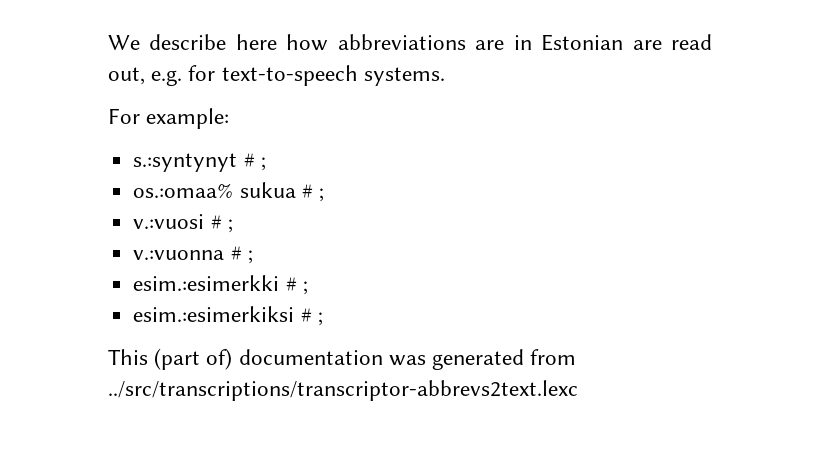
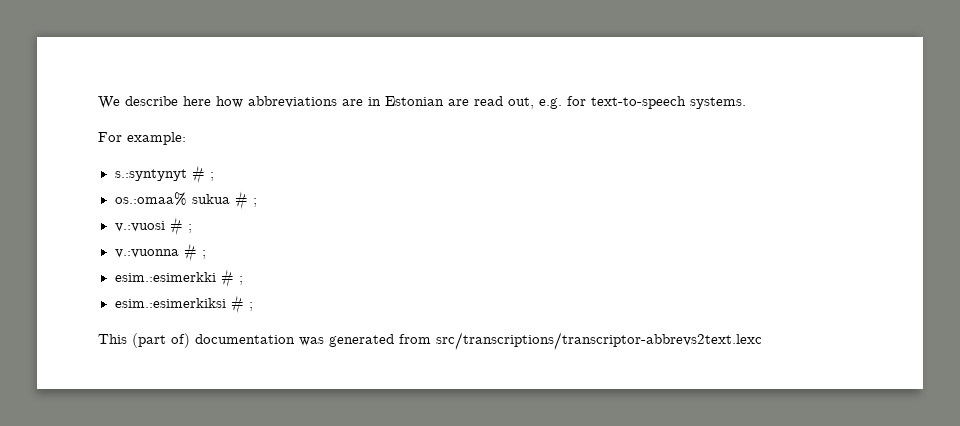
[108,380,578,401] ../src/transcriptions/transcriptor-abbrevs2text.lexc -> [436,332,762,350] src/transcriptions/transcriptor-abbrevs2text.lexc

